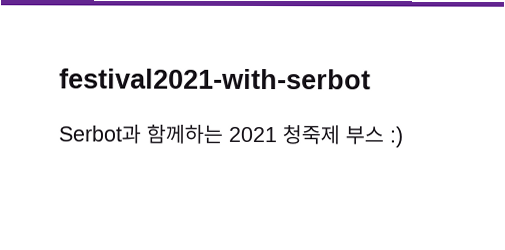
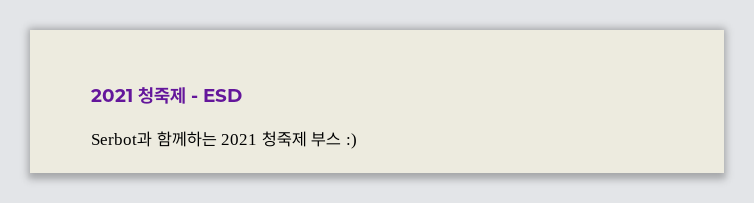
[59,68,371,90] festival2021-with-serbot -> [91,87,242,104] 2021 청죽제 - ESD

